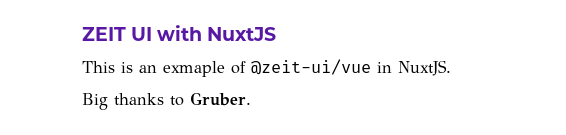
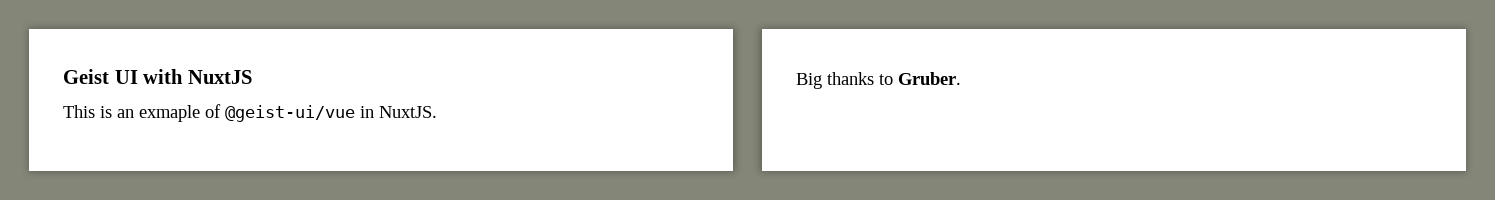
[82,27,126,41] ZEIT -> [63,69,109,84] Geist
[251,59,371,75] @zeit-ui/vue -> [225,105,355,122] @geist-ui/vue

